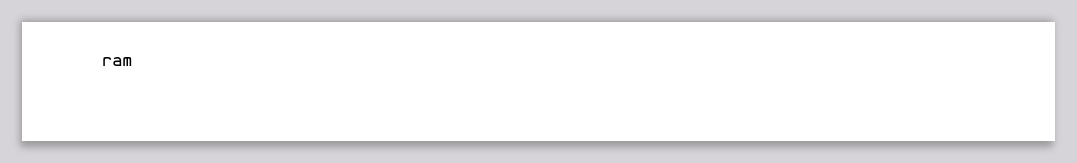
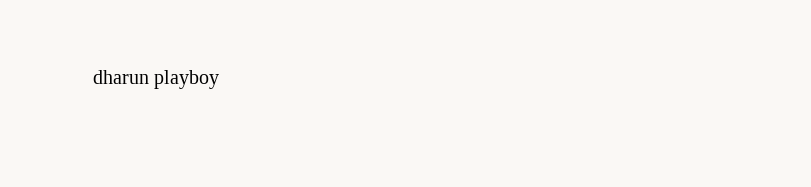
[102,57,132,66] ram -> [93,70,220,89] dharun playboy

